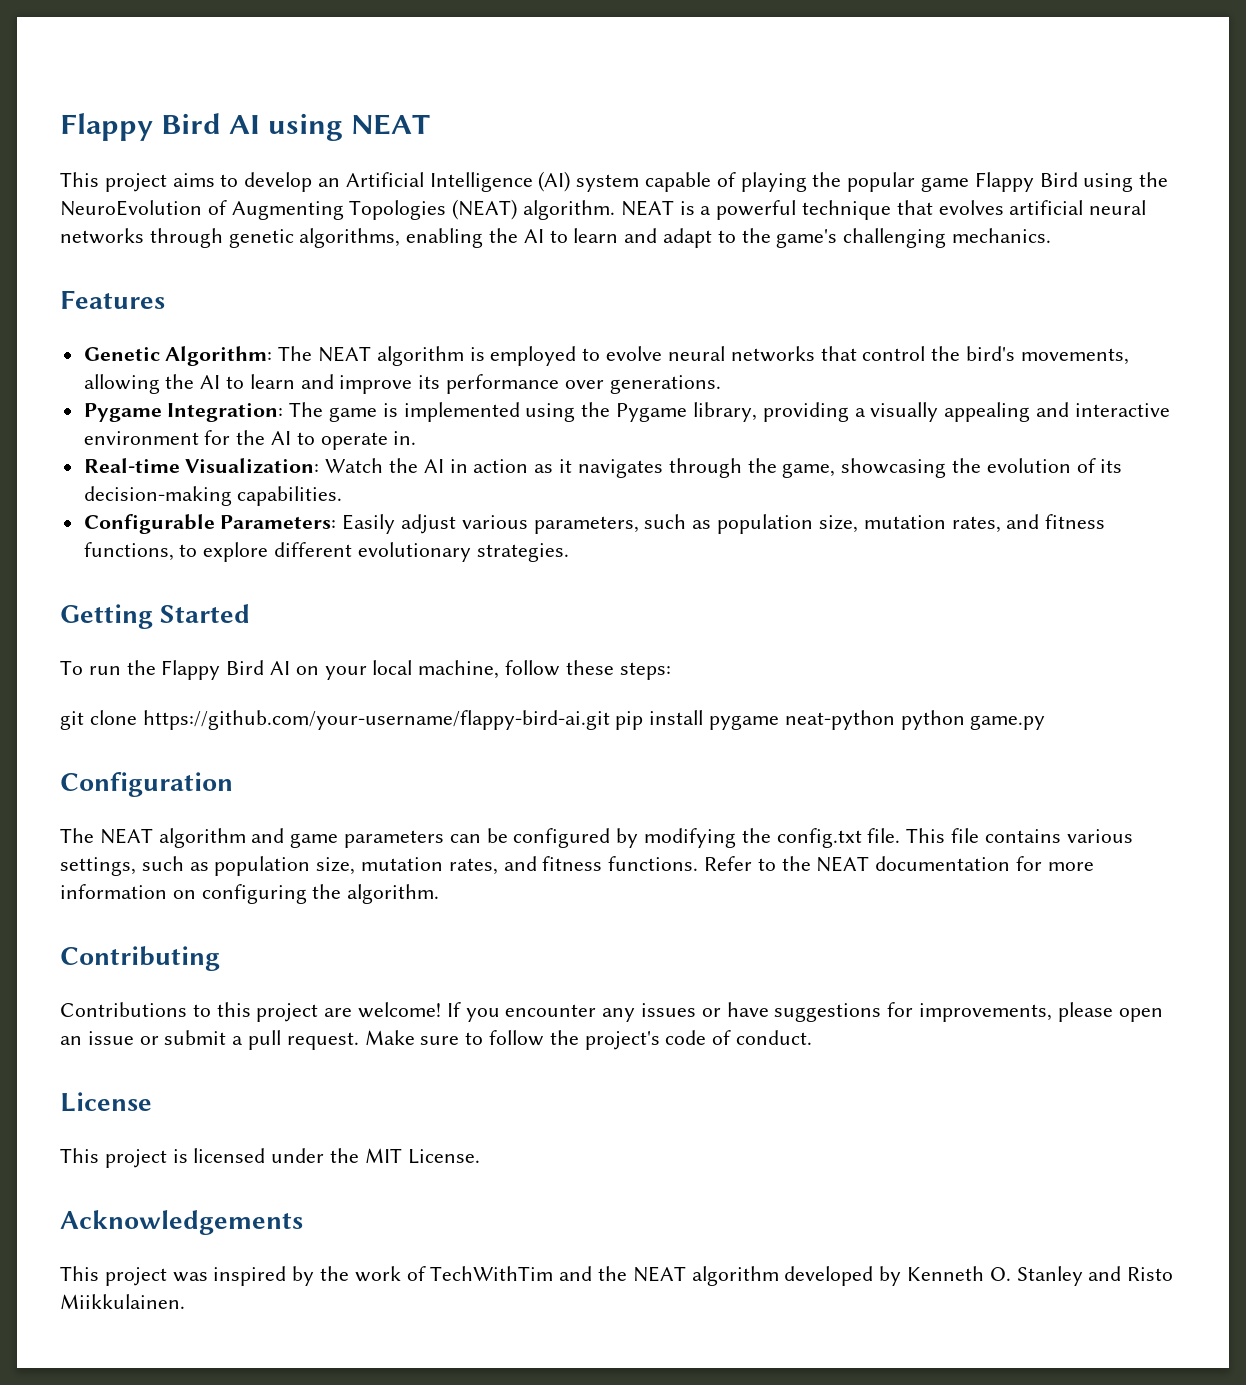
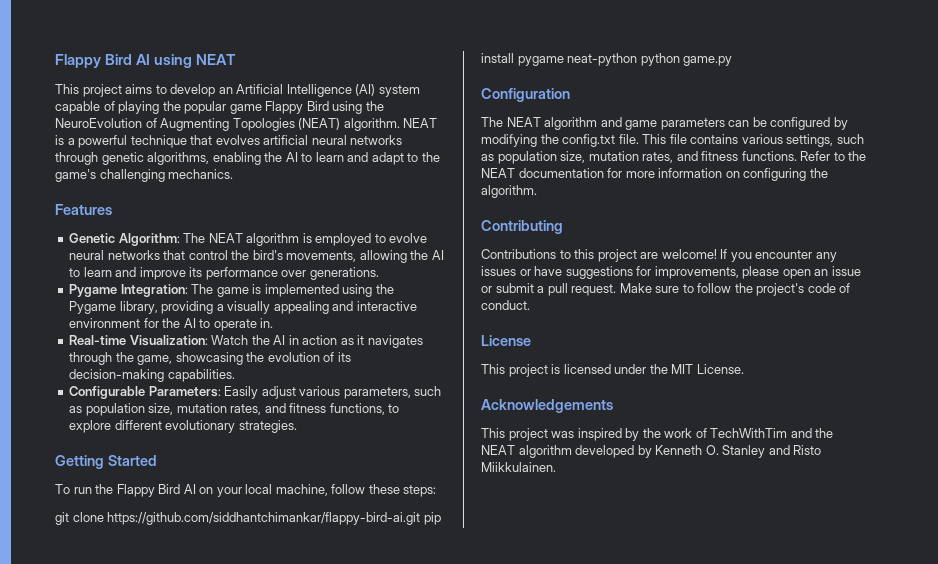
[142,710,610,730] https://github.com/your-username/flappy-bird-ai.git -> [107,512,421,525] https://github.com/siddhantchimankar/flappy-bird-ai.git

